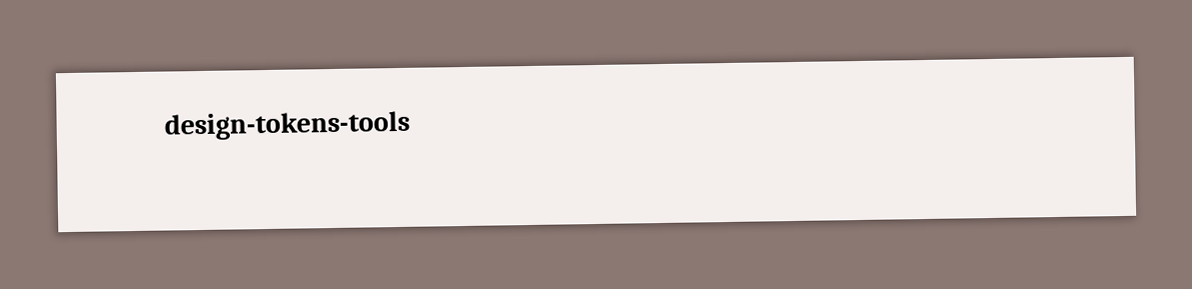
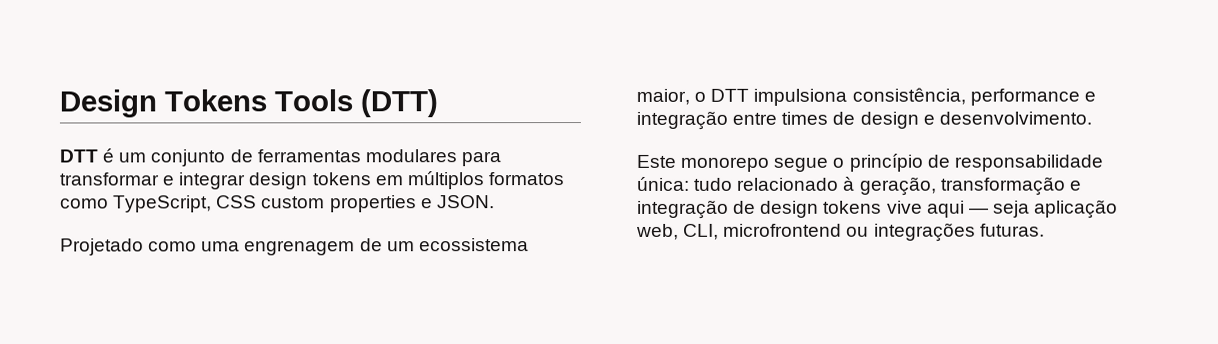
[164,110,410,141] design-tokens-tools -> [59,89,438,118] [59,148,501,167] [60,171,565,190] [60,195,495,213] [60,238,529,256] [636,87,1096,106] [636,110,1092,130] [636,153,1103,172] [637,176,1082,196] [637,199,1119,219] [636,222,1045,242] Design Tokens Tools (DTT) // DTT é um conjunto de ferramentas modulares para transformar e integrar design tokens em múltiplos formatos como TypeScript, CSS custom properties e JSON. // Projetado como uma engrenagem de um ecossistema maior, o DTT impulsiona consistência, performance e integração entre times de design e desenvolvimento. // Este monorepo segue o princípio de responsabilidade única: tudo relacionado à geração, transformação e integração de design tokens vive aqui — seja aplicação web, CLI, microfrontend ou integrações futuras.

